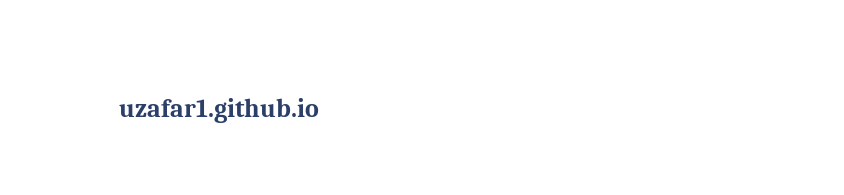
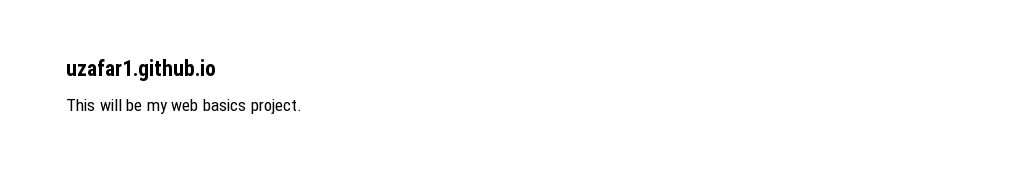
(319, 110) none -> [66,99,302,114] // This will be my web basics project.

